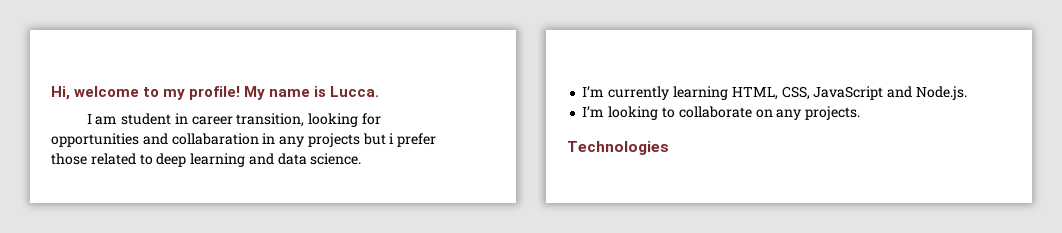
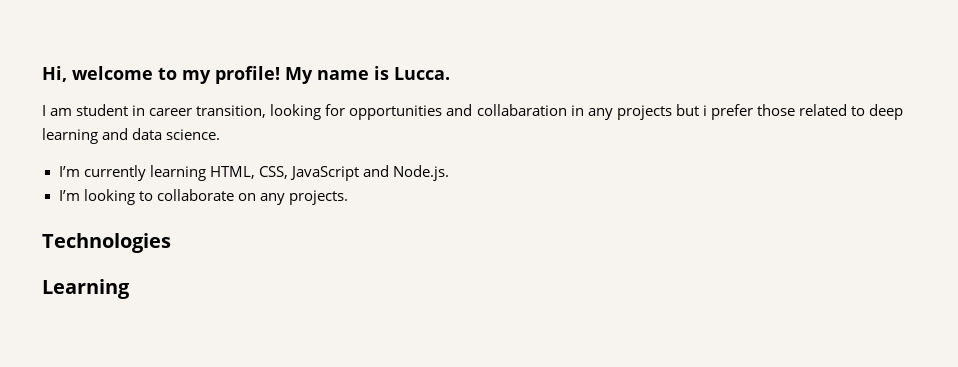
(669, 148) none -> [42,279,130,299] // Learning

